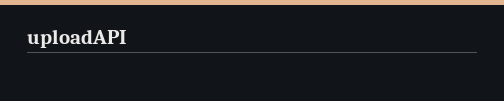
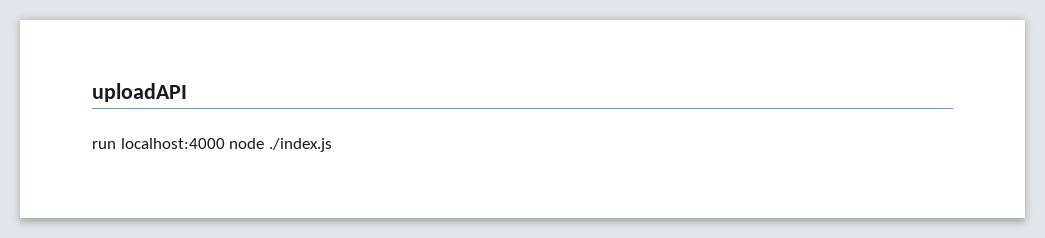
(127, 38) none -> [92,138,332,152] // run localhost:4000 node ./index.js

